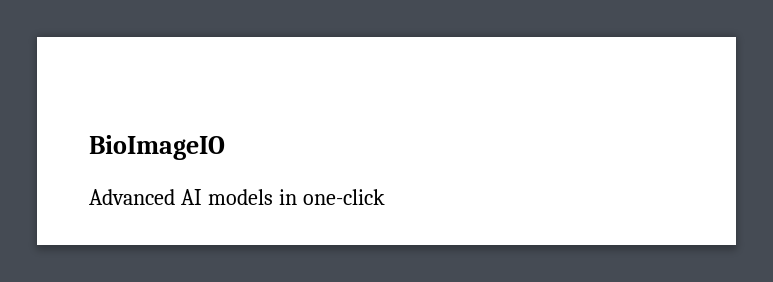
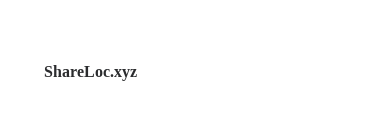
[89,135,225,160] [89,189,385,205] BioImageIO // Advanced AI models in one-click -> [44,65,137,81] ShareLoc.xyz

